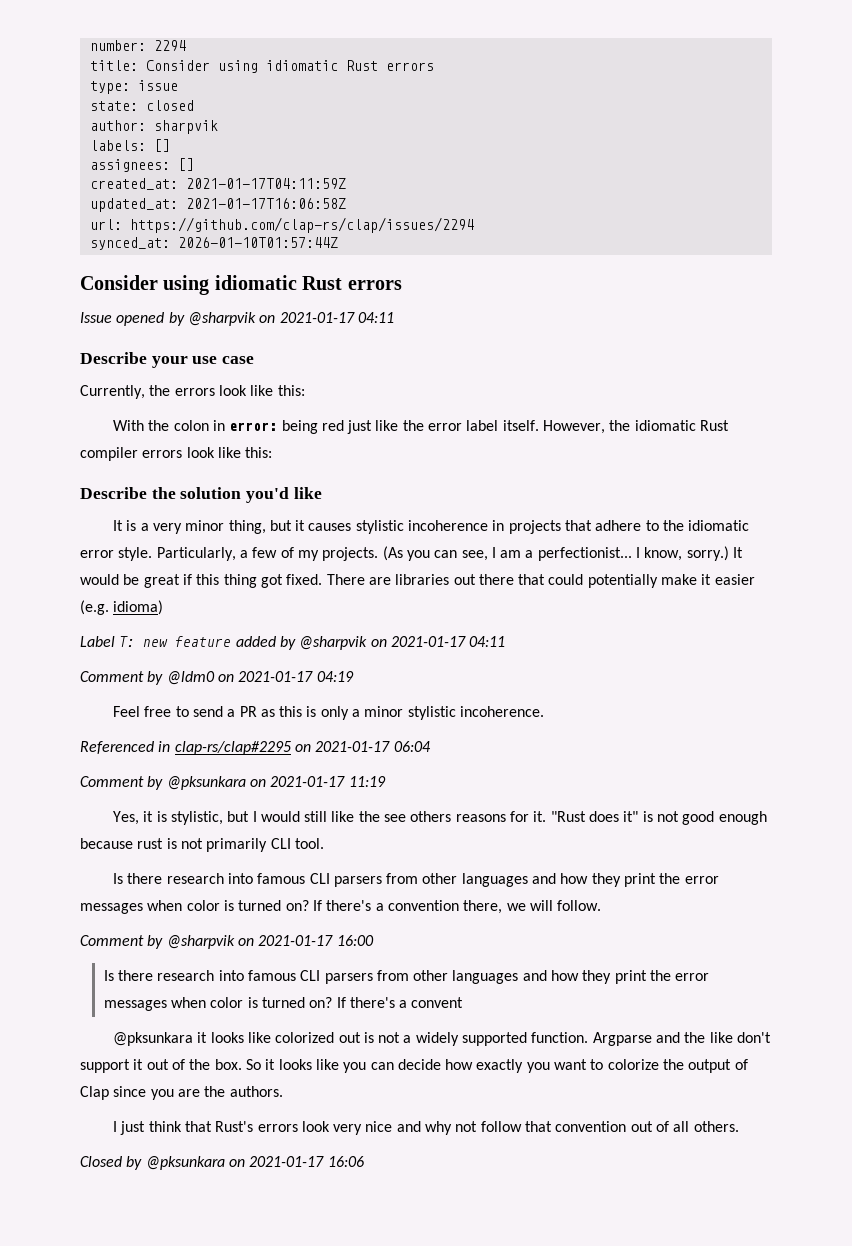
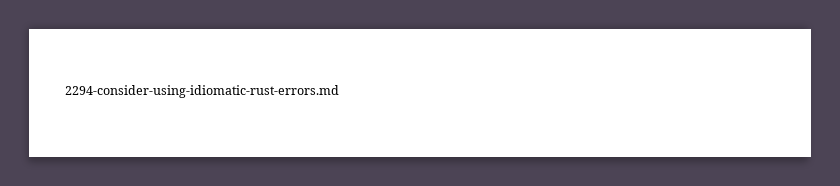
[89,40,186,51] [89,60,434,73] [89,80,178,94] [89,100,194,111] [89,120,218,134] [89,139,170,152] [89,158,194,172] [89,178,346,190] [89,198,346,212] [89,217,474,233] [89,237,338,250] [80,275,402,295] [80,312,394,326] [80,352,255,368] [80,385,305,399] [112,420,730,434] [80,447,273,461] [80,487,322,503] [112,520,750,534] [80,546,744,561] [80,574,755,588] [80,600,164,615] [80,636,506,650] [80,671,354,685] [112,706,545,720] [80,741,431,755] [80,776,386,790] [112,811,767,825] [80,838,324,852] [112,873,719,887] [80,900,602,914] [80,935,374,949] [103,970,710,984] [103,997,464,1011] [112,1032,772,1046] [80,1059,748,1073] [80,1086,283,1100] [112,1121,739,1135] [80,1156,364,1170] number: 2294 // title: Consider using idiomatic Rust errors // type: issue // state: closed // author: sharpvik // labels: [] // assignees: [] // created_at: 2021-01-17T04:11:59Z // updated_at: 2021-01-17T16:06:58Z // url: https://github.com/clap-rs/clap/issues/2294 // synced_at: 2026-01-10T01:57:44Z // Consider using idiomatic Rust errors // Issue opened by @sharpvik on 2021-01-17 04:11 // Describe your use case // Currently, the errors look like this: // With the colon in error: being red just like the error label itself. However, the idiomatic Rust compiler errors look like this: // Describe the solution you'd like // It is a very minor thing, but it causes stylistic incoherence in projects that adhere to the idiomatic error style. Particularly, a few of my projects. (As you can see, I am a perfectionist... I know, sorry.) It would be great if this thing got fixed. There are libraries out there that could potentially make it easier (e.g. idioma) // Label T: new feature added by @sharpvik on 2021-01-17 04:11 // Comment by @ldm0 on 2021-01-17 04:19 // Feel free to send a PR as this is only a minor stylistic incoherence. // Referenced in clap-rs/clap#2295 on 2021-01-17 06:04 // Comment by @pksunkara on 2021-01-17 11:19 // Yes, it is stylistic, but I would still like the see others reasons for it. "Rust does it" is not good enough because rust is not primarily CLI tool. // Is there research into famous CLI parsers from other languages and how they print the error messages when color is turned on? If there's a convention there, we will follow. // Comment by @sharpvik on 2021-01-17 16:00 // Is there research into famous CLI parsers from other languages and how they print the error messages when color is turned on? If there's a convent // @pksunkara it looks like colorized out is not a widely supported function. Argparse and the like don't support it out of the box. So it looks like you can decide how exactly you want to colorize the output of Clap since you are the authors. // I just think that Rust's errors look very nice and why not follow that convention out of all others. // Closed by @pksunkara on 2021-01-17 16:06 -> [65,85,339,98] 2294-consider-using-idiomatic-rust-errors.md

